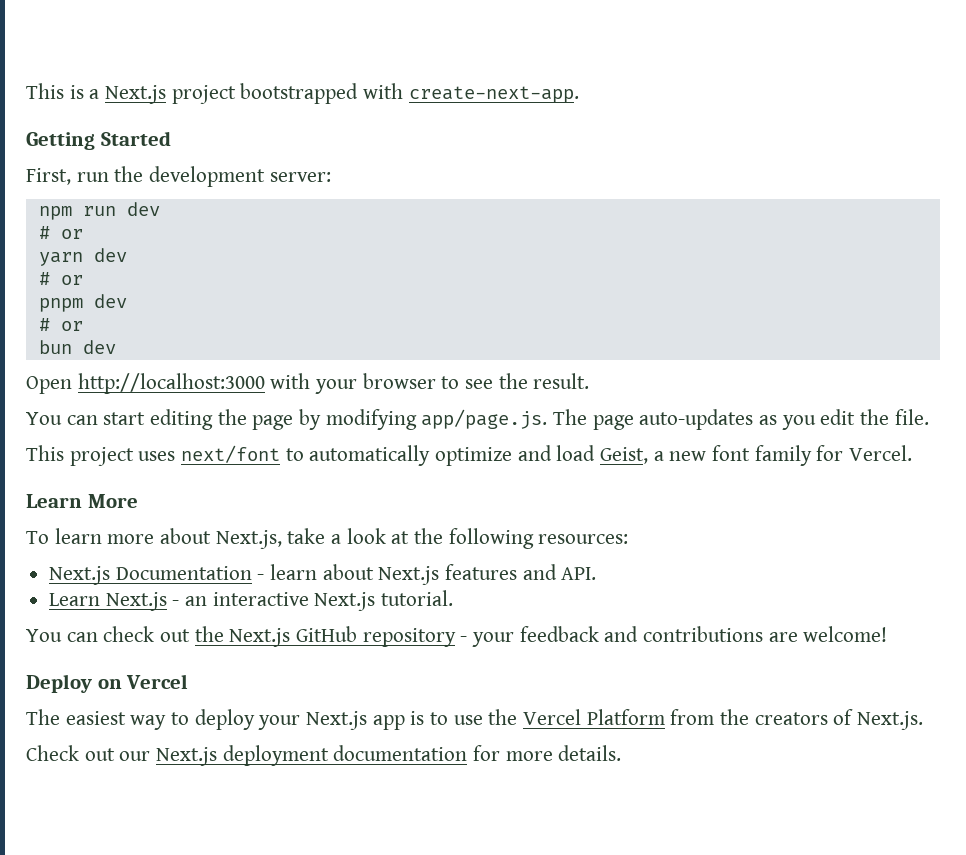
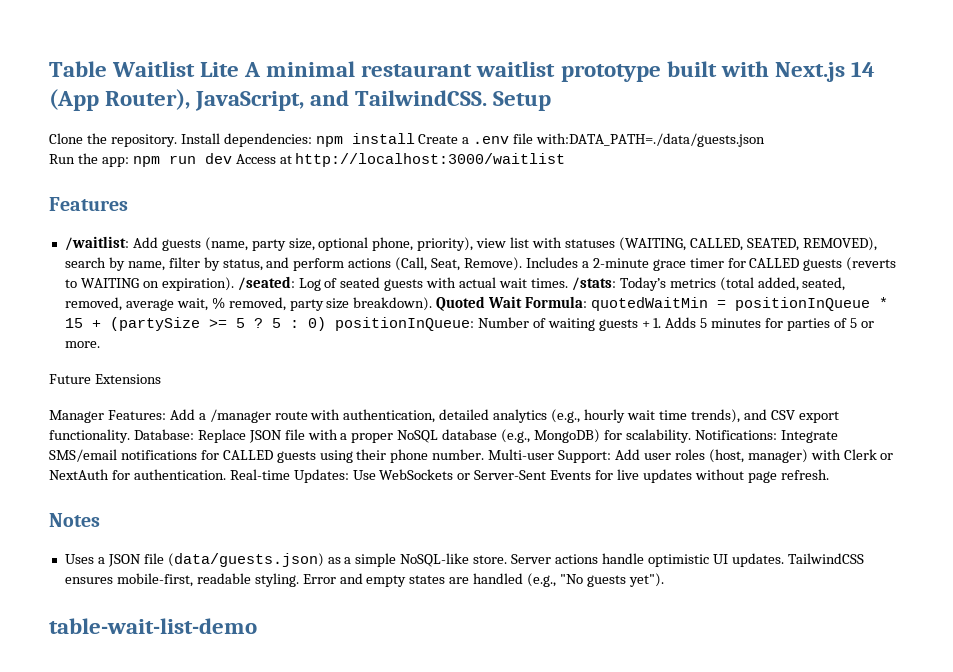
[26,83,579,104] [26,131,171,150] [26,166,331,187] [38,202,160,220] [38,226,83,239] [38,248,127,266] [38,272,83,285] [38,294,127,312] [38,318,83,331] [38,340,116,354] [26,373,590,394] [26,409,929,430] [26,445,913,466] [26,494,138,508] [26,528,629,549] [49,564,597,585] [49,590,454,611] [26,626,888,647] [26,674,189,693] [26,709,924,730] [26,745,622,766] This is a Next.js project bootstrapped with create-next-app. // Getting Started // First, run the development server: // npm run dev // # or // yarn dev // # or // pnpm dev // # or // bun dev // Open http://localhost:3000 with your browser to see the result. // You can start editing the page by modifying app/page.js. The page auto-updates as you edit the file. // This project uses next/font to automatically optimize and load Geist, a new font family for Vercel. // Learn More // To learn more about Next.js, take a look at the following resources: // Next.js Documentation - learn about Next.js features and API. // Learn Next.js - an interactive Next.js tutorial. // You can check out the Next.js GitHub repository - your feedback and contributions are welcome! // Deploy on Vercel // The easiest way to deploy your Next.js app is to use the Vercel Platform from the creators of Next.js. // Check out our Next.js deployment documentation for more details. -> [49,61,875,82] [49,89,552,111] [49,133,766,147] [49,153,566,167] [49,197,128,211] [64,236,877,251] [64,257,897,271] [64,276,846,291] [64,296,889,311] [64,317,874,331] [64,341,100,348] [49,374,161,384] [49,409,839,423] [49,429,838,443] [49,449,894,463] [49,469,829,483] [49,513,100,527] [64,553,864,567] [64,573,664,587] [49,618,257,634] Table Waitlist Lite A minimal restaurant waitlist prototype built with Next.js 14 (App Router), JavaScript, and TailwindCSS. Setup // Clone the repository. Install dependencies: npm install Create a .env file with:DATA_PATH=./data/guests.json // Run the app: npm run dev Access at http://localhost:3000/waitlist // Features // /waitlist: Add guests (name, party size, optional phone, priority), view list with statuses (WAITING, CALLED, SEATED, REMOVED), search by name, filter by status, and perform actions (Call, Seat, Remove). Includes a 2-minute grace timer for CALLED guests (reverts to WAITING on expiration). /seated: Log of seated guests with actual wait times. /stats: Today’s metrics (total added, seated, removed, average wait, % removed, party size breakdown). Quoted Wait Formula: quotedWaitMin = positionInQueue * 15 + (partySize >= 5 ? 5 : 0) positionInQueue: Number of waiting guests + 1. Adds 5 minutes for parties of 5 or more. // Future Extensions // Manager Features: Add a /manager route with authentication, detailed analytics (e.g., hourly wait time trends), and CSV export functionality. Database: Replace JSON file with a proper NoSQL database (e.g., MongoDB) for scalability. Notifications: Integrate SMS/email notifications for CALLED guests using their phone number. Multi-user Support: Add user roles (host, manager) with Clerk or NextAuth for authentication. Real-time Updates: Use WebSockets or Server-Sent Events for live updates without page refresh. // Notes // Uses a JSON file (data/guests.json) as a simple NoSQL-like store. Server actions handle optimistic UI updates. TailwindCSS ensures mobile-first, readable styling. Error and empty states are handled (e.g., "No guests yet"). // table-wait-list-demo

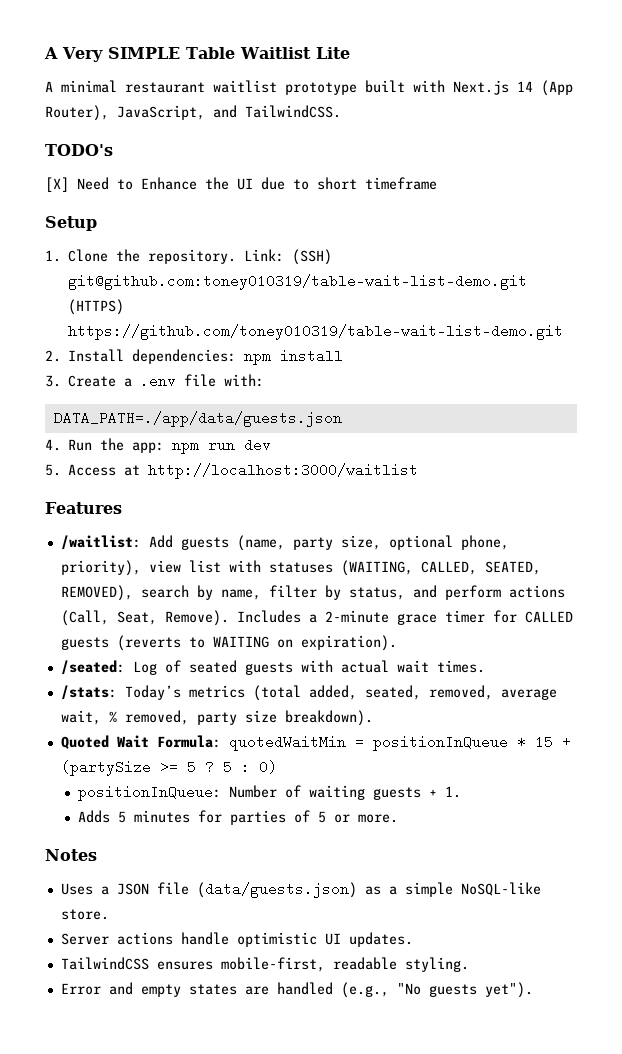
(49, 69) none -> [44,47,180,62] A Very SIMPLE
(240, 69) none -> (350, 53) //
(488, 98) none -> [45,144,113,156] [45,177,437,192] // TODO's // [X] Need to Enhance the UI due to short timeframe //
(552, 101) none -> [45,250,61,262] 1.
(177, 140) none -> [244,249,333,265] [68,274,528,290] [68,299,125,315] [68,324,564,340] [45,350,61,362] Link: (SSH) git@github.com:toney010319/table-wait-list-demo.git (HTTPS) https://github.com/toney010319/table-wait-list-demo.git // 2.
(415, 138) none -> [45,375,61,387] // 3.
[536,133,766,147] with:DATA_PATH=./data/guests.json // -> [224,374,265,387] [53,411,342,427] [45,439,61,451] with: // DATA_PATH=./app/data/guests.json // 4.
(232, 158) none -> [45,464,61,476] // 5.
(234, 284) none -> (397, 643) //
(568, 283) none -> (485, 666) //
(433, 304) none -> (373, 718) //
(326, 324) none -> (277, 767) //
(662, 323) none -> (462, 792) //
[49,374,161,384] [49,409,839,423] [49,429,838,443] [49,449,894,463] [49,469,829,483] // Future Extensions // Manager Features: Add a /manager route with authentication, detailed analytics (e.g., hourly wait time trends), and CSV export functionality. Database: Replace JSON file with a proper NoSQL database (e.g., MongoDB) for scalability. Notifications: Integrate SMS/email notifications for CALLED guests using their phone number. Multi-user Support: Add user roles (host, manager) with Clerk or NextAuth for authentication. Real-time Updates: Use WebSockets or Server-Sent Events for live updates without page refresh. -> (399, 818) none
(508, 559) none -> (109, 914) //
(784, 560) none -> (413, 939) //
(299, 580) none -> (469, 964) //
[49,618,257,634] // table-wait-list-demo -> (533, 990) none

